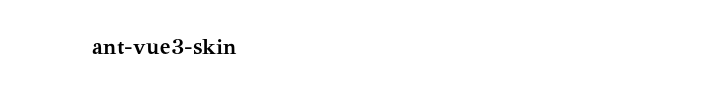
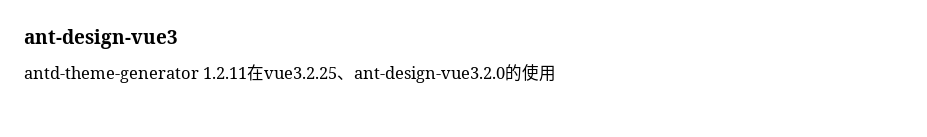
[92,39,237,55] ant-vue3-skin -> [24,29,178,49] [24,64,557,83] ant-design-vue3 // antd-theme-generator 1.2.11在vue3.2.25、ant-design-vue3.2.0的使用

